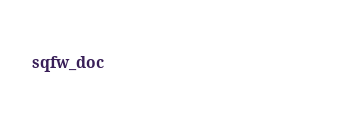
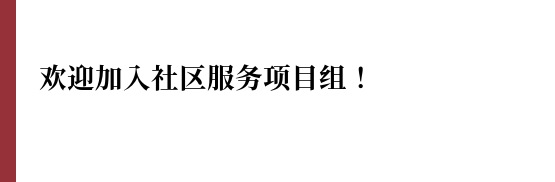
[32,56,104,72] sqfw_doc -> [39,64,375,92] 欢迎加入社区服务项目组！

